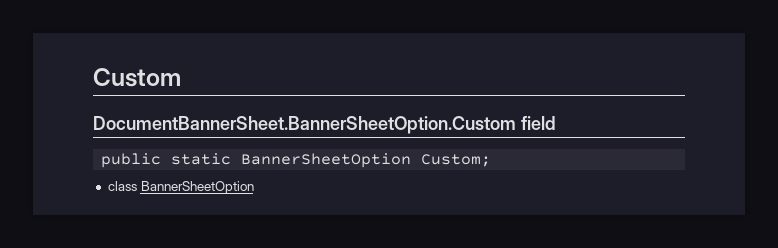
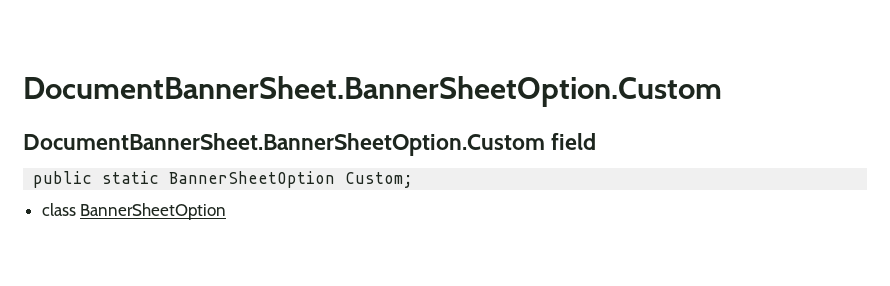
[93,68,181,87] Custom -> [23,76,722,107] DocumentBannerSheet.BannerSheetOption.Custom

